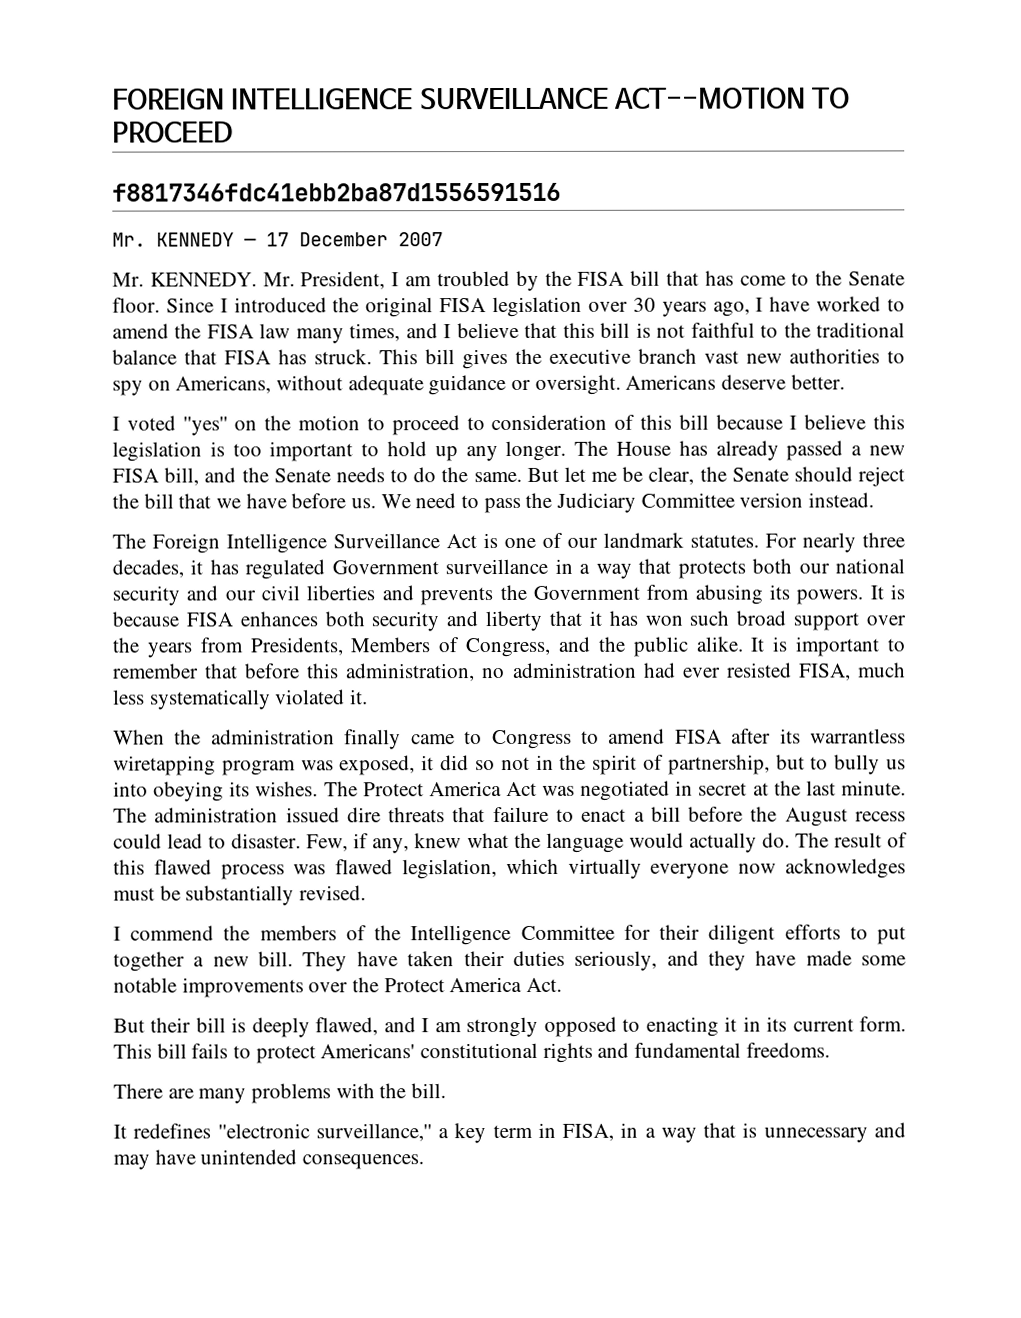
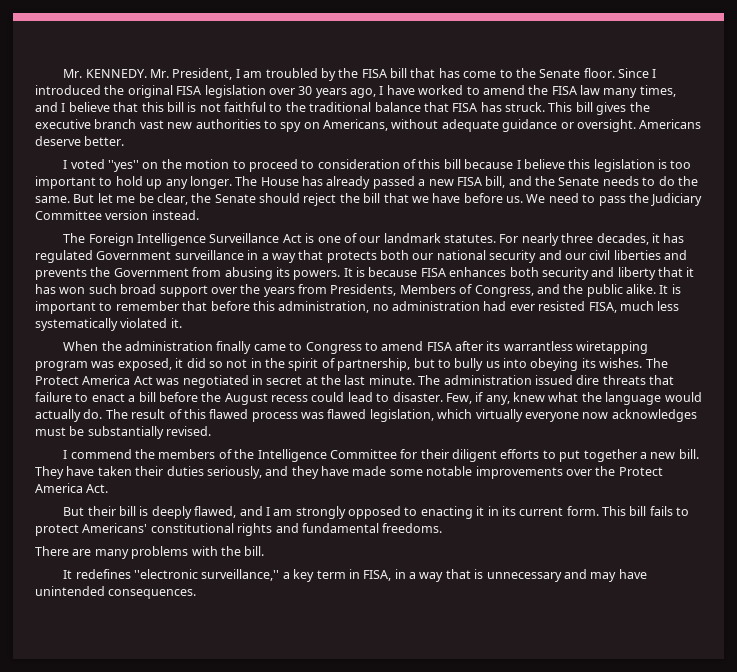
[112,87,851,110] [112,121,233,143] [112,182,561,202] [112,232,443,247] FOREIGN INTELLIGENCE SURVEILLANCE ACT--MOTION TO PROCEED // f8817346fdc41ebb2ba87d1556591516 // Mr. KENNEDY — 17 December 2007 // -> (63, 73) none

